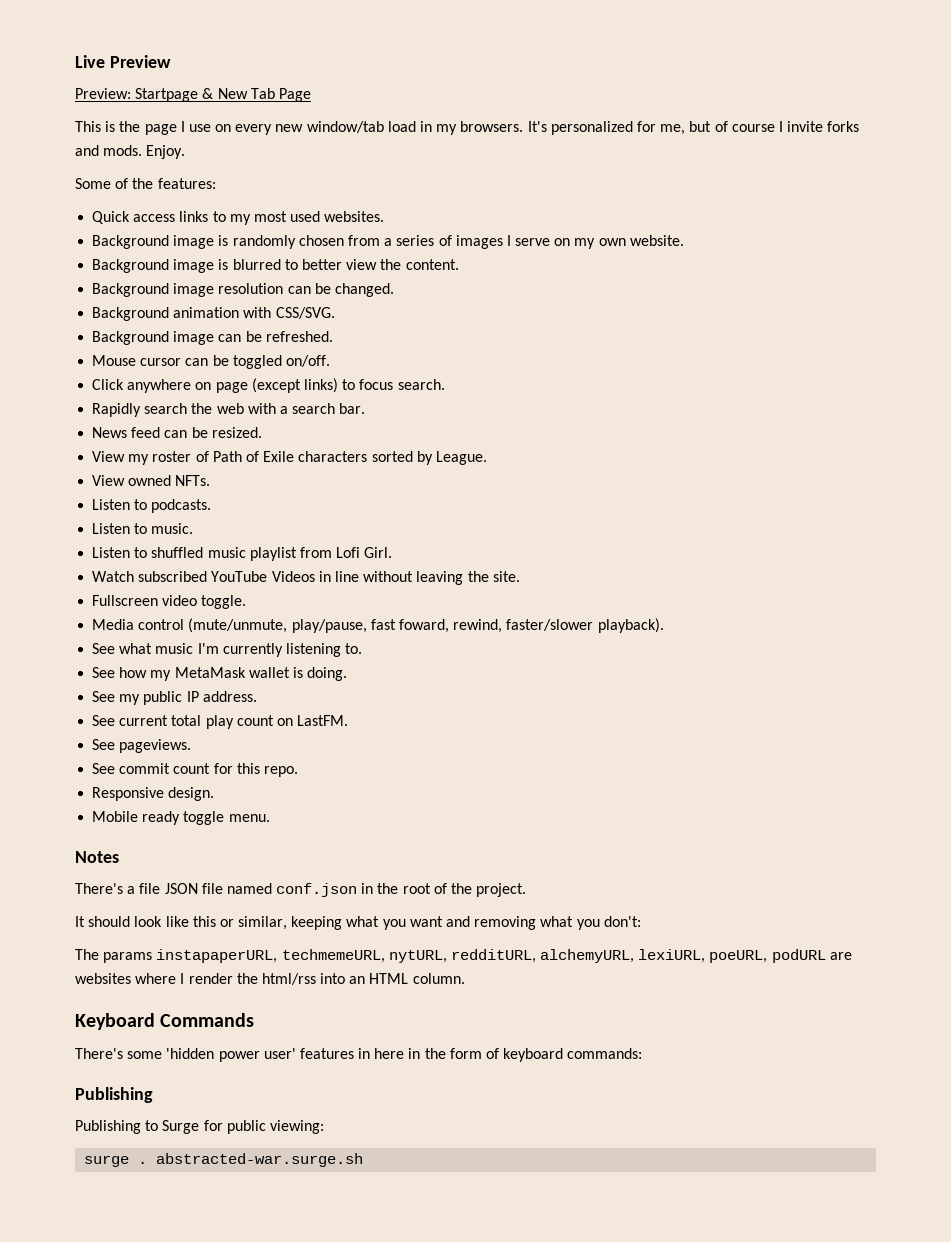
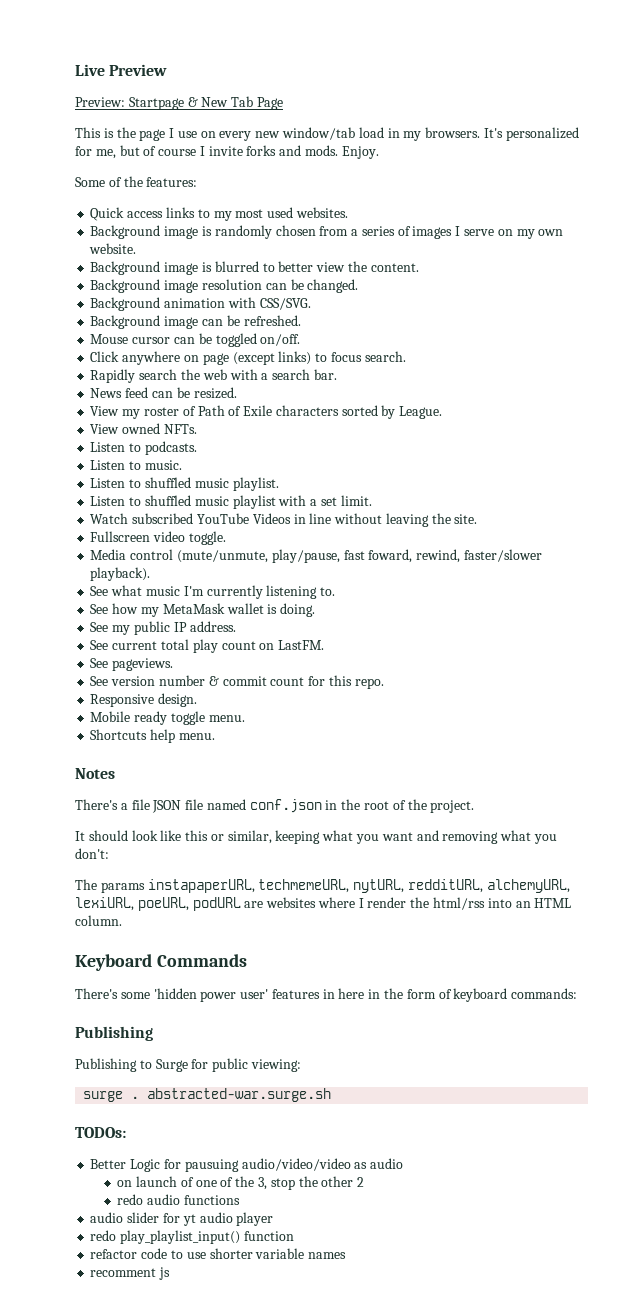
(194, 528) none -> [90,477,279,491] // Listen to shuffled music playlist.
[299,547,393,558] from Lofi Girl. -> [278,495,372,506] with a set limit.
(116, 768) none -> [111,675,219,686] version number &
(270, 818) none -> [90,729,215,743] // Shortcuts help menu.
(364, 1160) none -> [75,1127,126,1138] [90,1158,404,1172] [117,1176,365,1190] [117,1194,240,1205] [90,1212,274,1226] [90,1230,294,1244] [90,1248,347,1259] [90,1267,171,1280] // TODOs: // Better Logic for pausuing audio/video/video as audio // on launch of one of the 3, stop the other 2 // redo audio functions // audio slider for yt audio player // redo play_playlist_input() function // refactor code to use shorter variable names // recomment js

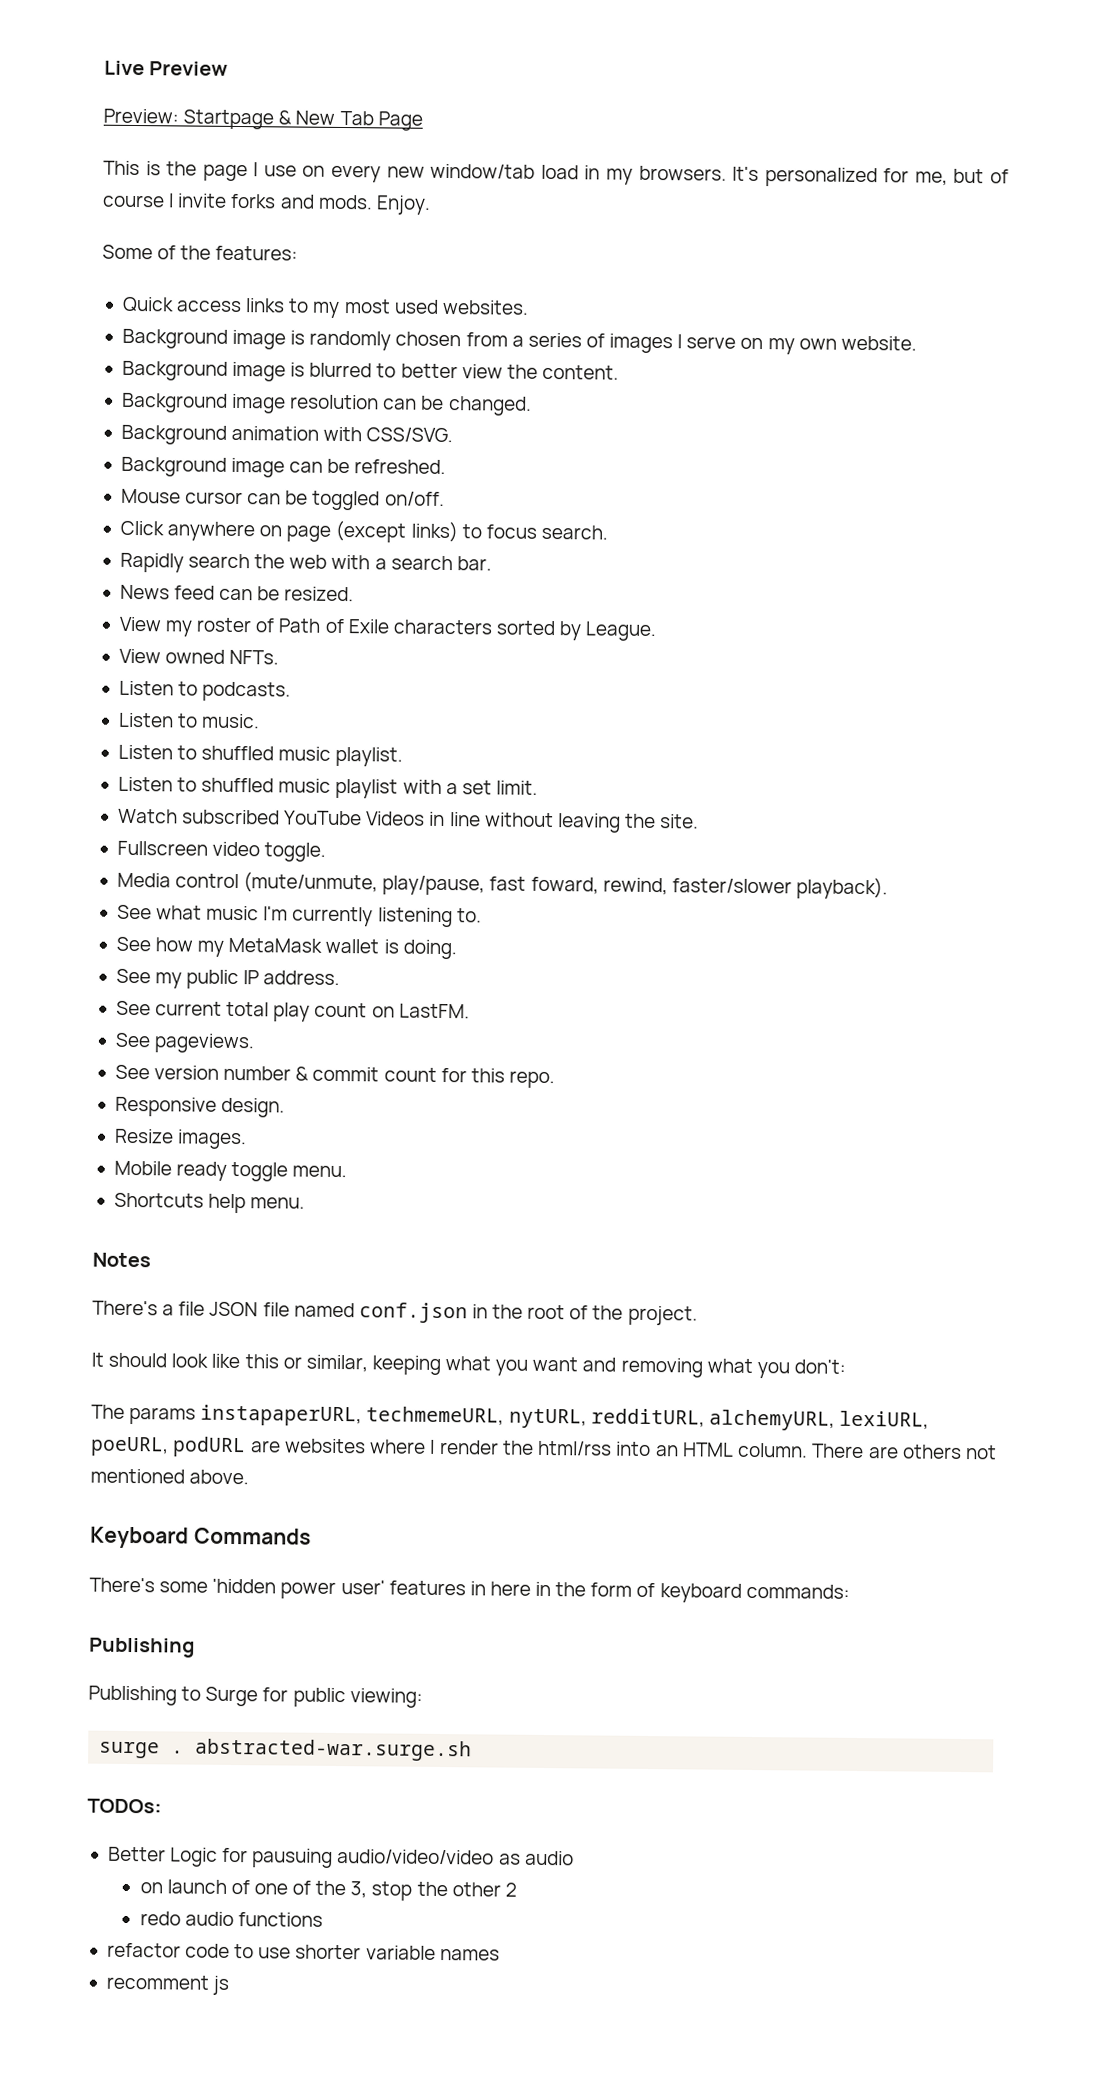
(198, 700) none -> [113,1128,248,1150] // Resize images.
(122, 920) none -> [811,1443,997,1460] [90,1468,250,1485] There are others not mentioned above.
[90,1212,274,1226] [90,1230,294,1244] // audio slider for yt audio player // redo play_playlist_input() function -> (323, 1919) none

